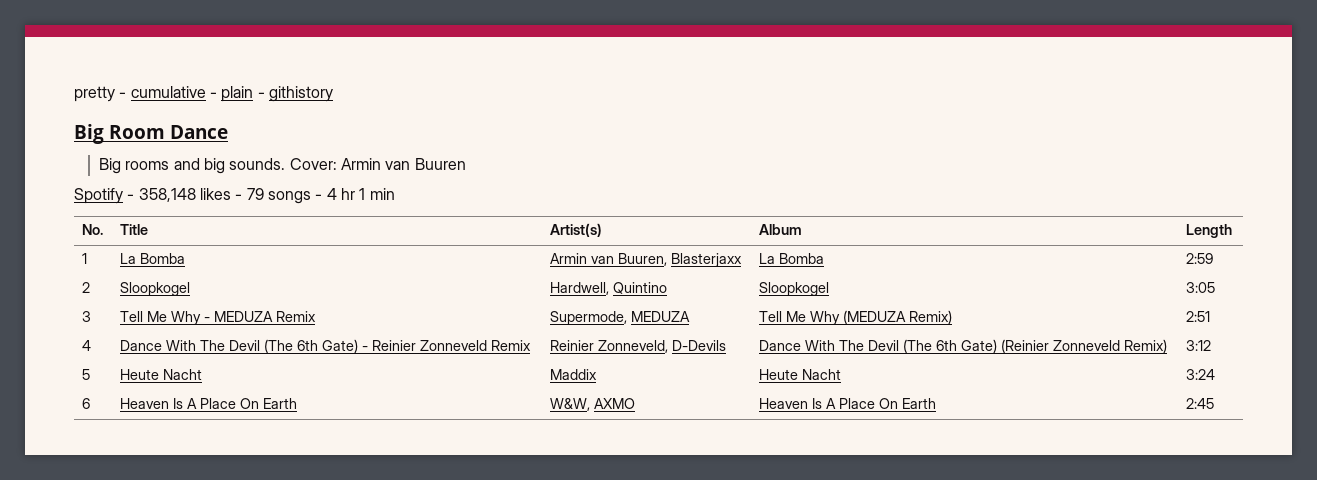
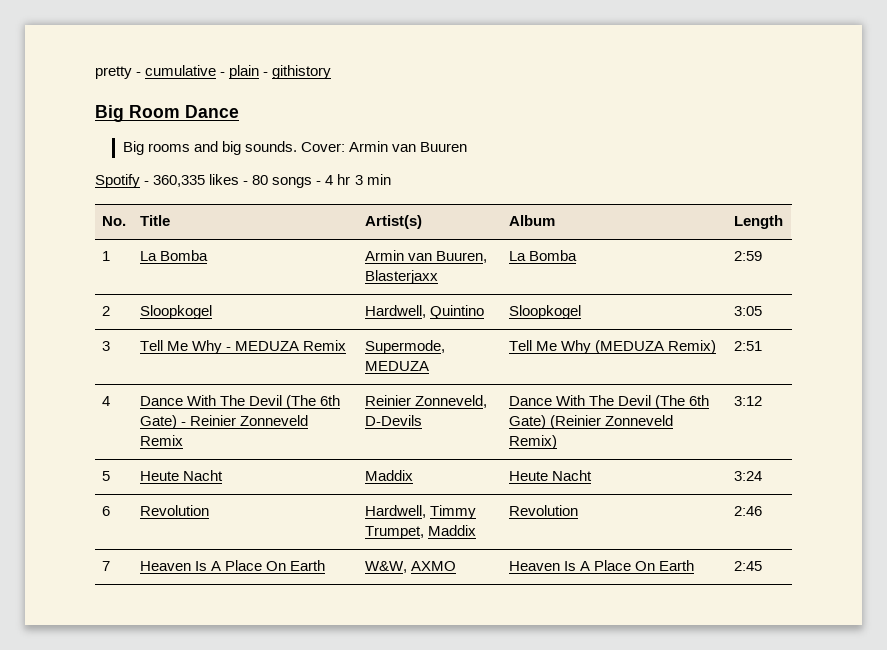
[138,188,196,202] 358,148 -> [153,175,206,187] 360,335
[246,188,264,200] 79 -> [252,175,269,185] 80
[359,188,366,200] 1 -> [354,175,363,185] 3
(91, 403) none -> [139,505,209,516] [364,505,476,519] [364,525,476,539] [508,505,578,516] [733,506,762,516] [101,561,110,571] | Revolution | Hardwell, Timmy Trumpet, Maddix | Revolution | 2:46 // 7

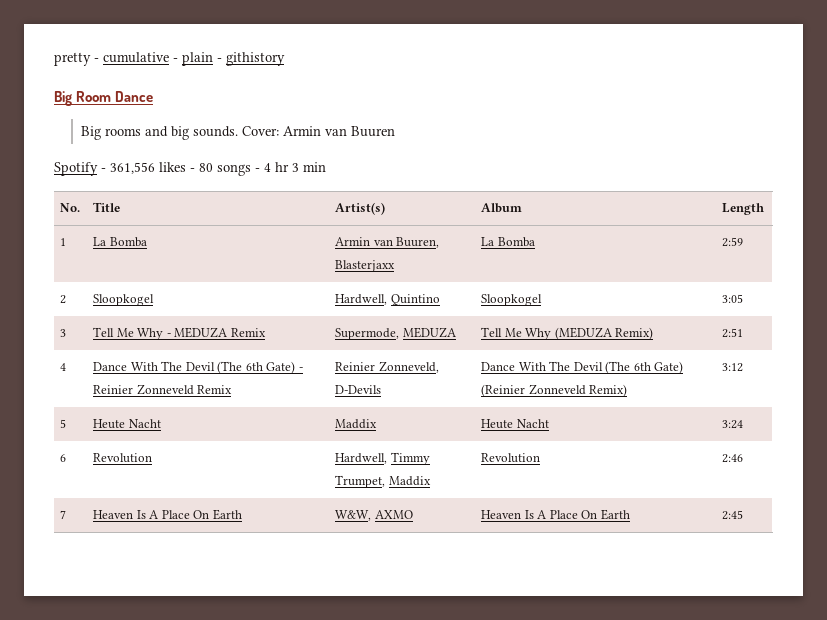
[153,175,206,187] 360,335 -> [110,162,155,174] 361,556

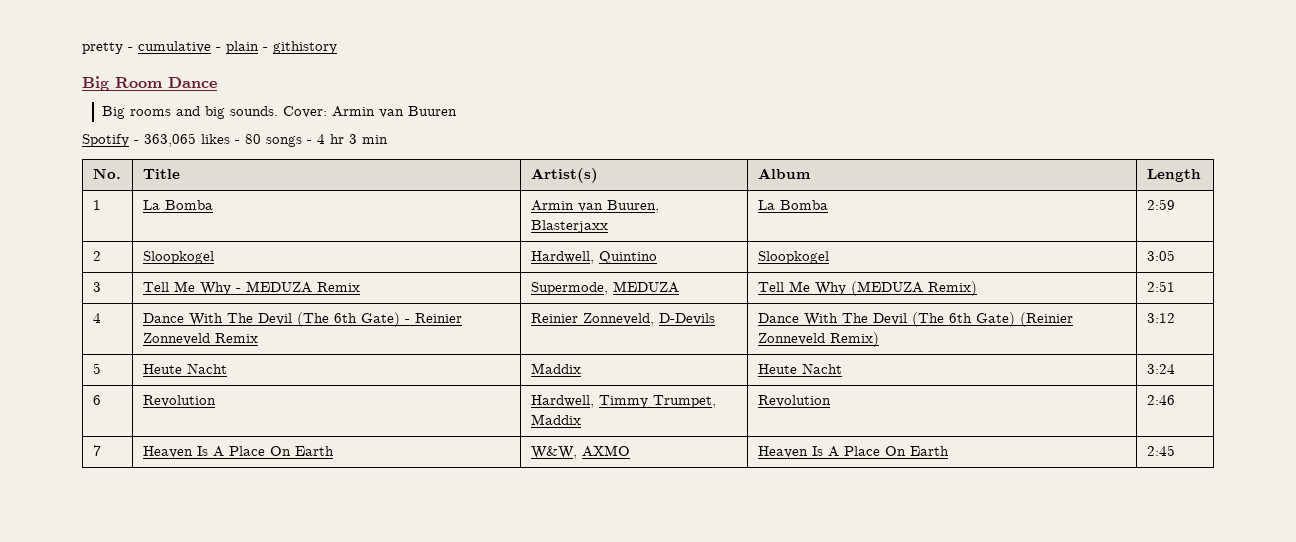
[110,162,155,174] 361,556 -> [144,133,196,147] 363,065

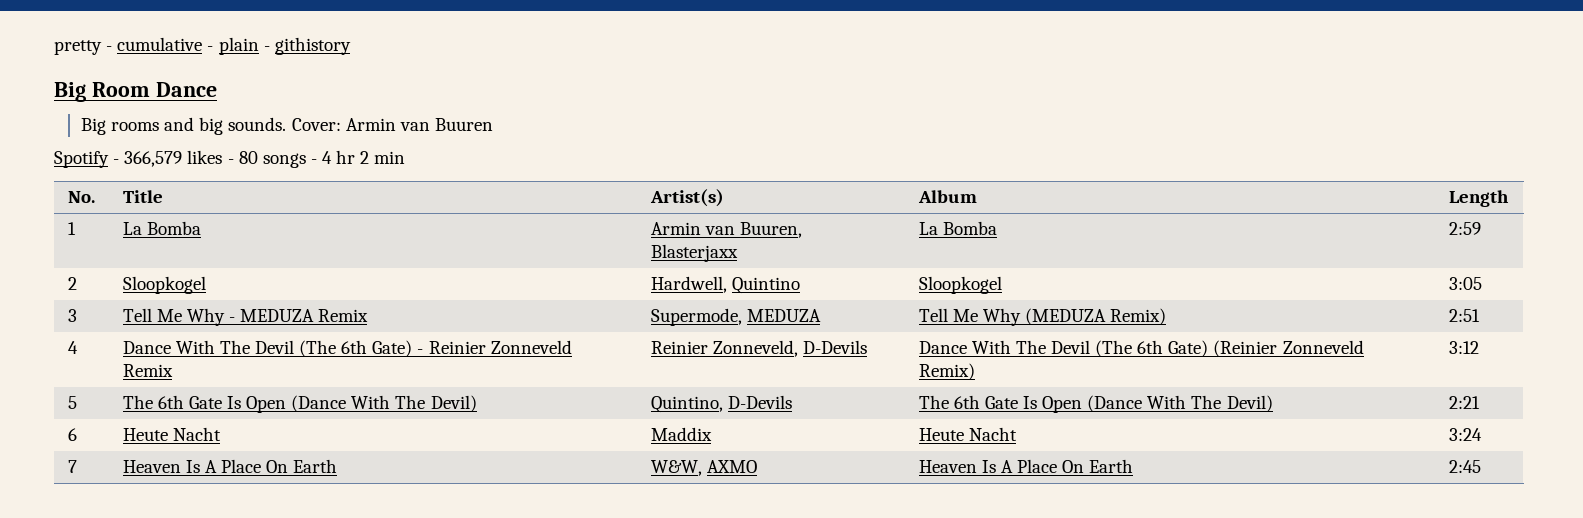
[144,133,196,147] 363,065 -> [124,151,183,167] 366,579
[349,134,357,144] 3 -> [360,151,370,164] 2
(101, 368) none -> [122,395,477,413] [650,395,792,413] [918,395,1273,413] [1448,396,1480,409] [67,428,77,441] | The 6th Gate Is Open (Dance With The Devil) | Quintino, D-Devils | The 6th Gate Is Open (Dance With The Devil) | 2:21 // 6
[92,395,101,405] [142,395,216,407] [530,395,716,408] [530,414,581,425] [757,395,831,407] [1146,395,1175,405] // 6 | Revolution | Hardwell, Timmy Trumpet, Maddix | Revolution | 2:46 -> (1482, 434) none

